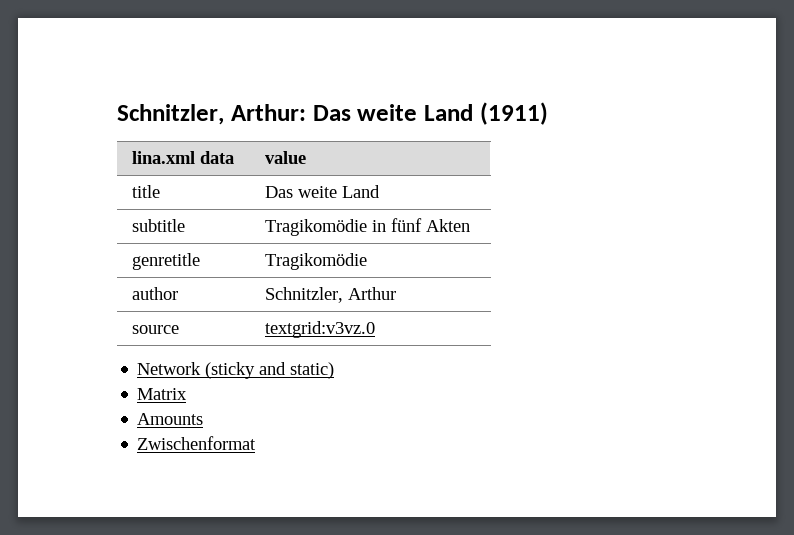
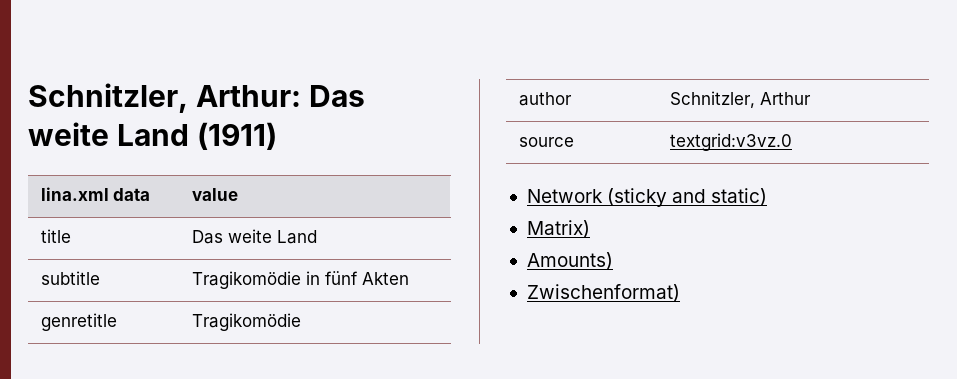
[137,388,188,400] [137,413,204,425] [137,436,257,450] Matrix // Amounts // Zwischenformat -> [526,220,590,238] [526,252,613,270] [526,284,680,302] Matrix) // Amounts) // Zwischenformat)

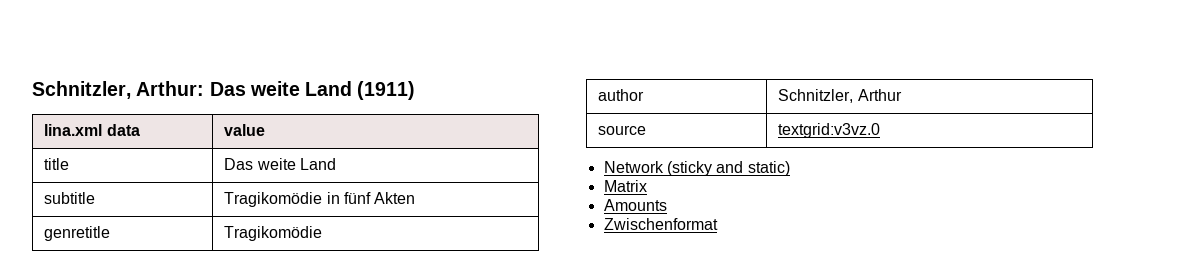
[526,220,590,238] [526,252,613,270] [526,284,680,302] Matrix) // Amounts) // Zwischenformat) -> [603,180,647,192] [603,199,667,211] [603,218,718,230] Matrix // Amounts // Zwischenformat

